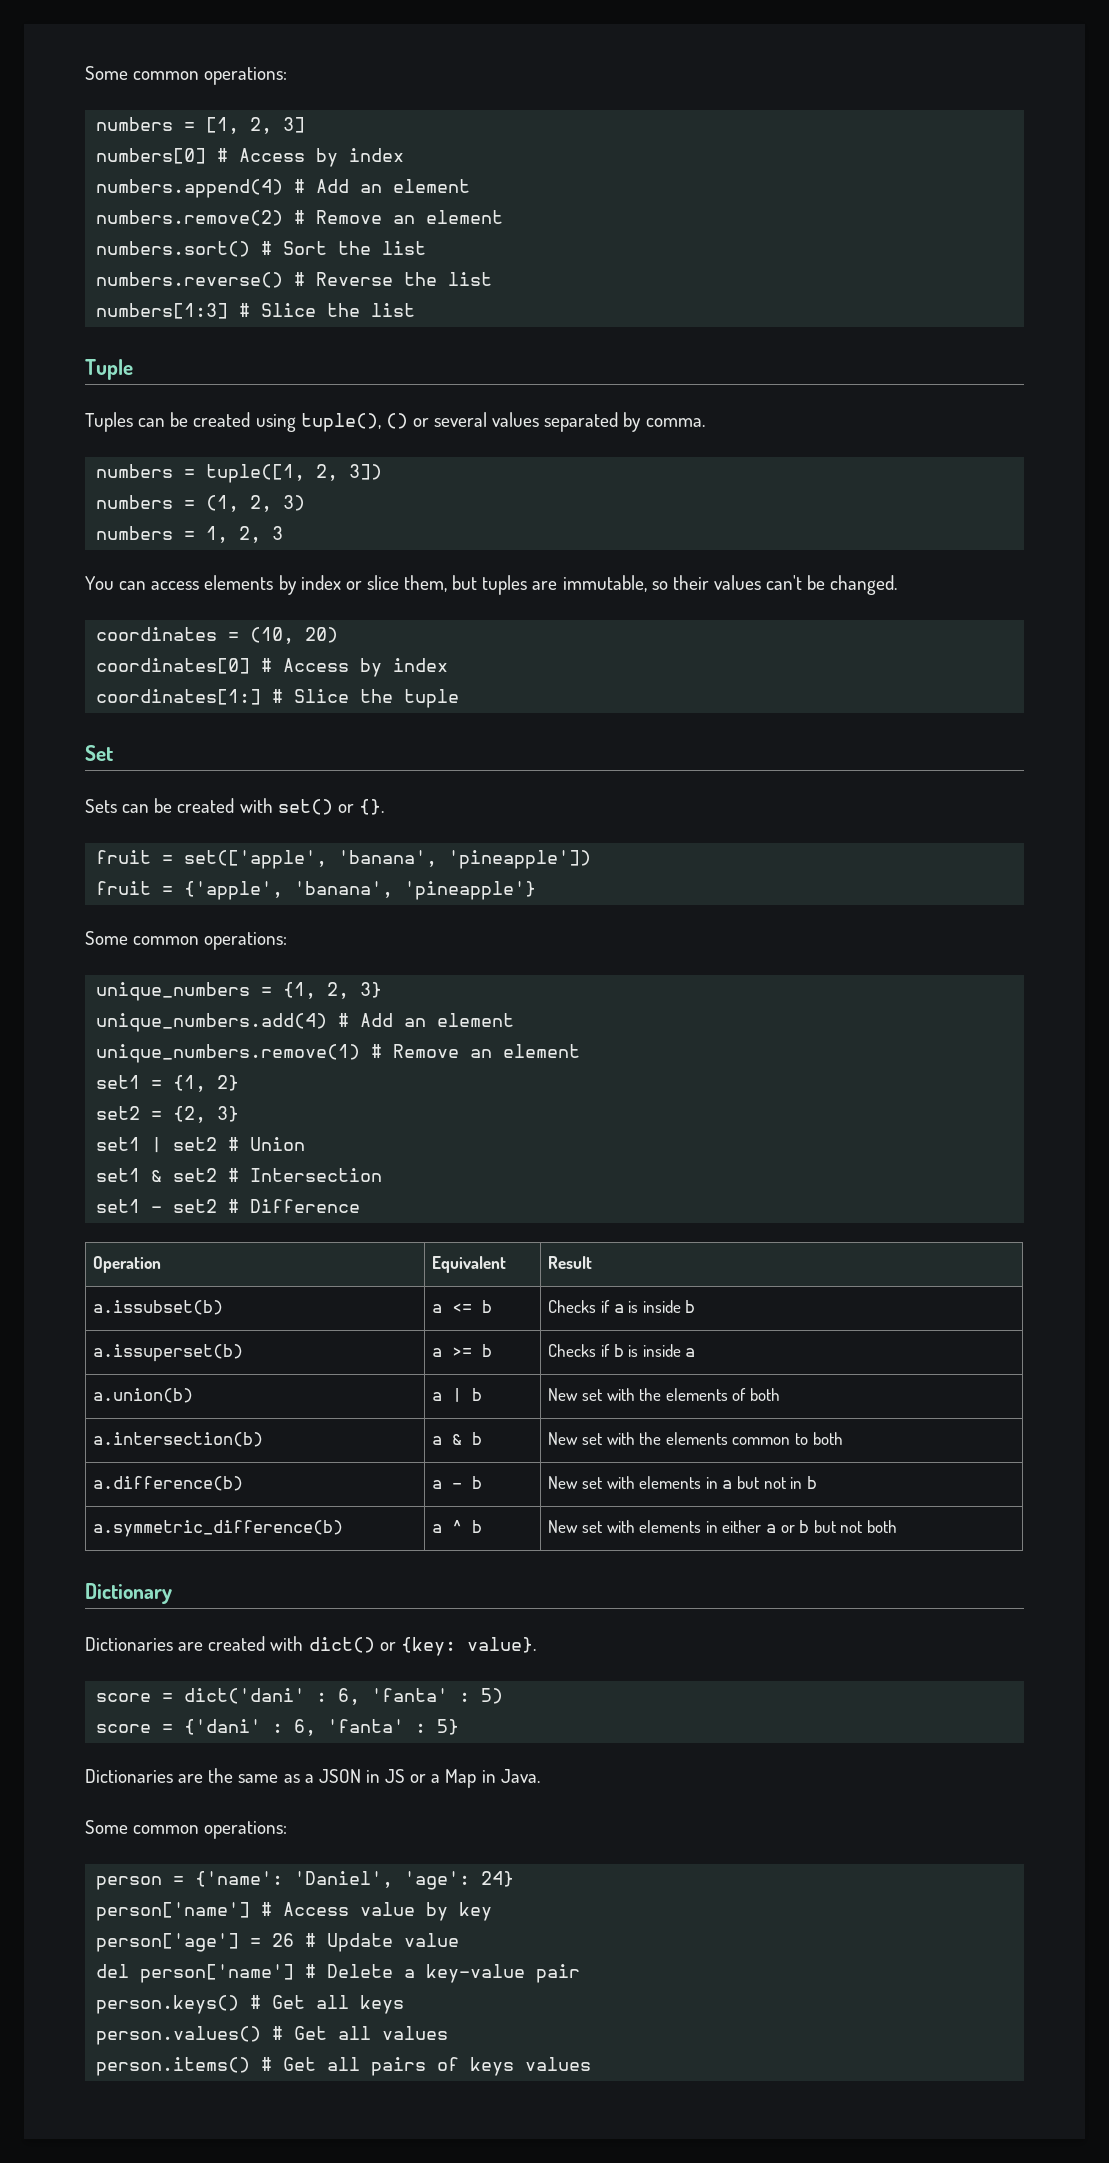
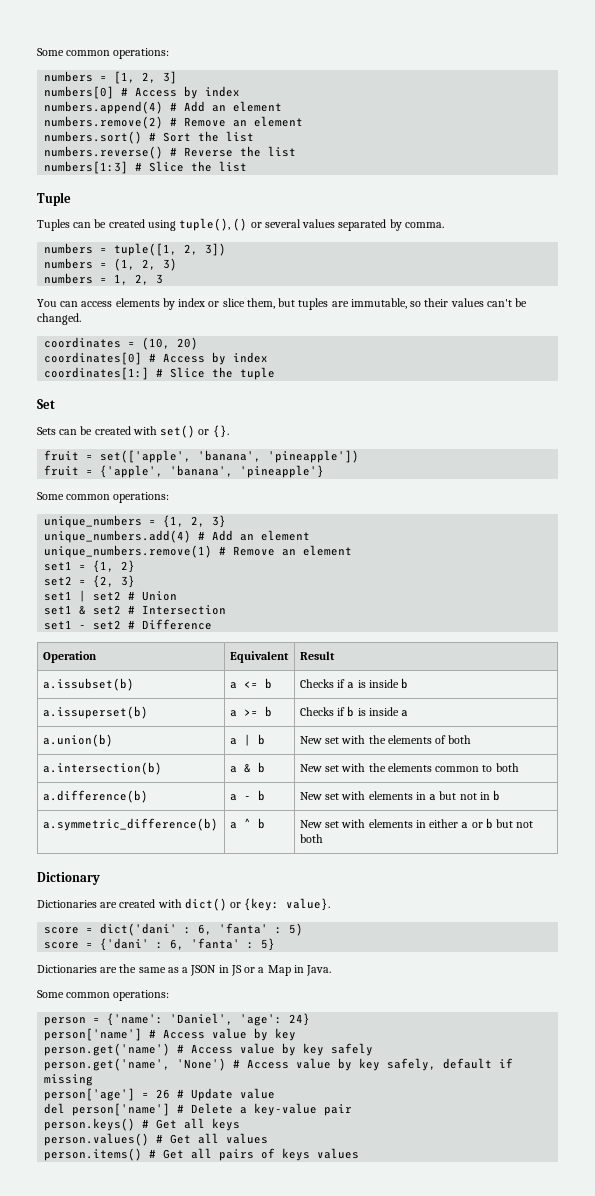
(493, 1911) none -> [44,1043,374,1056] [44,1058,514,1071] [44,1074,94,1086] // person.get('name') # Access value by key safely // person.get('name', 'None') # Access value by key safely, default if missing

